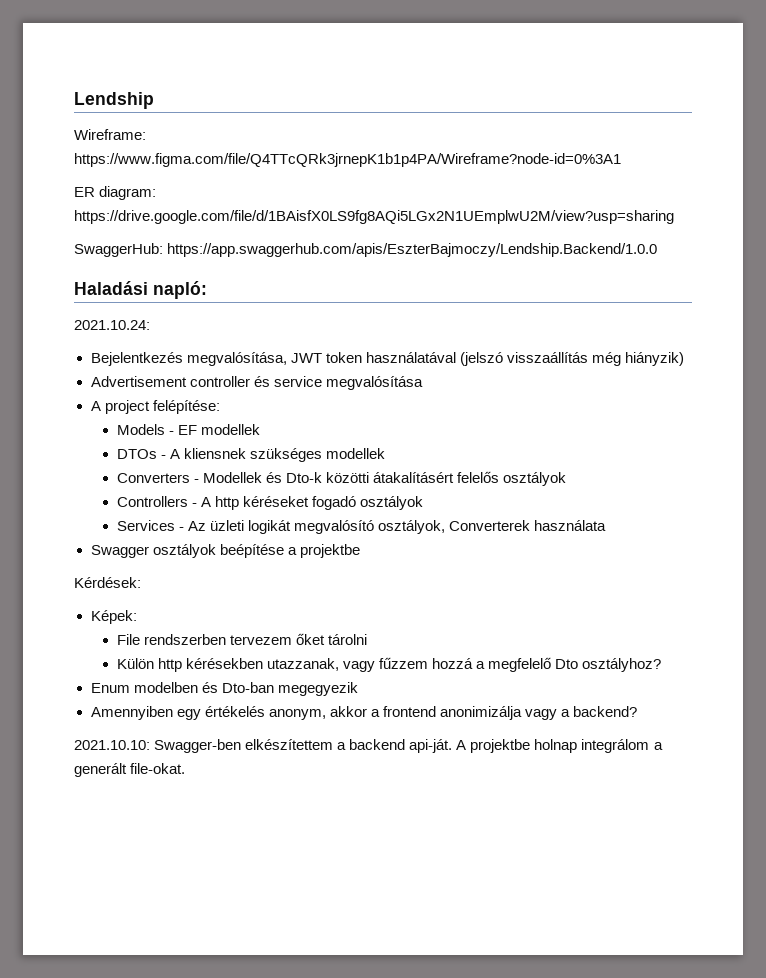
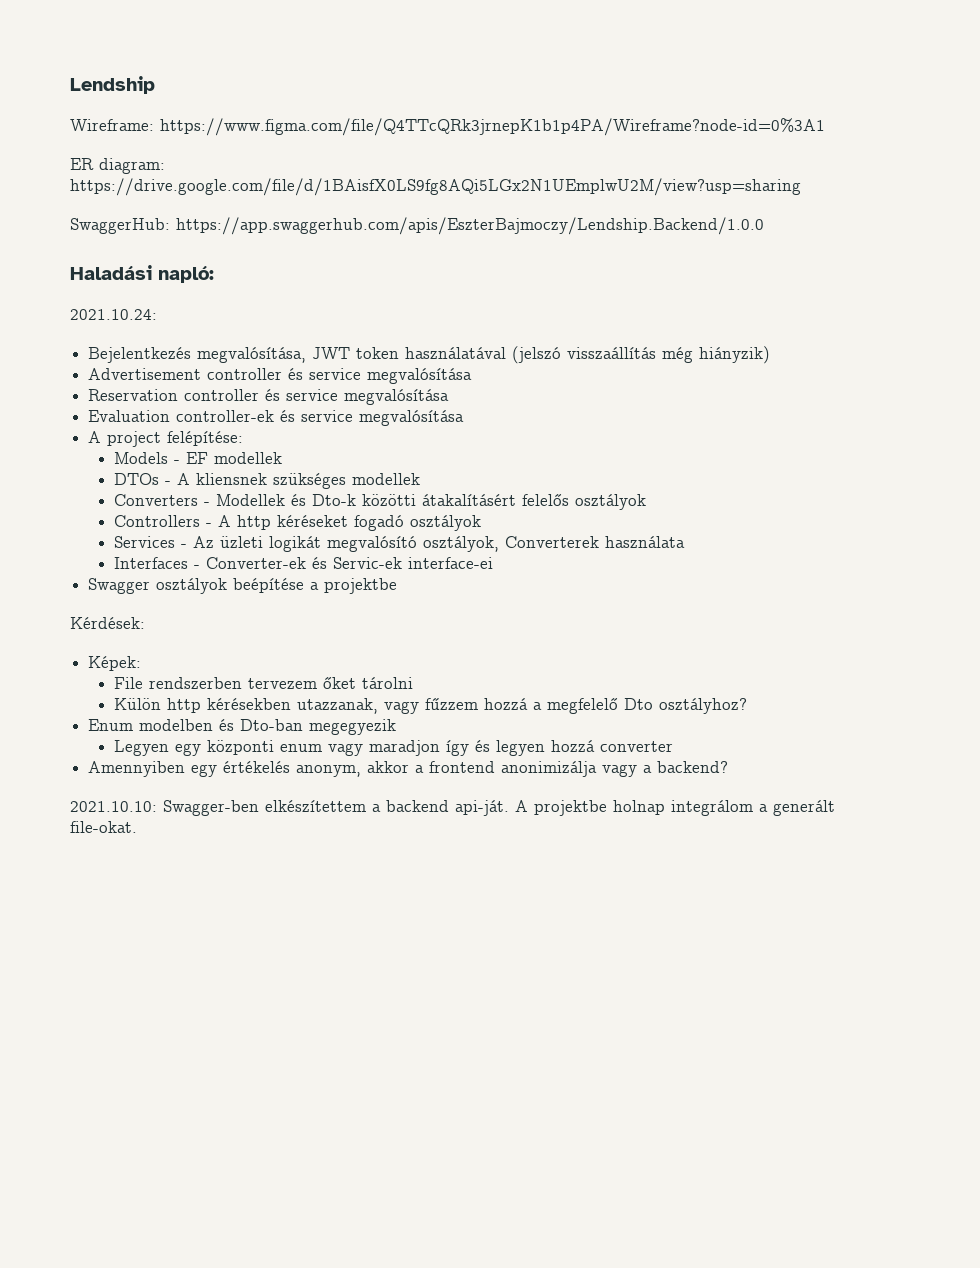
(423, 383) none -> [88,389,450,405] [88,410,465,426] // Reservation controller és service megvalósítása // Evaluation controller-ek és service megvalósítása
(607, 525) none -> [113,557,493,569] // Interfaces - Converter-ek és Servic-ek interface-ei
(358, 689) none -> [113,740,673,756] // Legyen egy központi enum vagy maradjon így és legyen hozzá converter

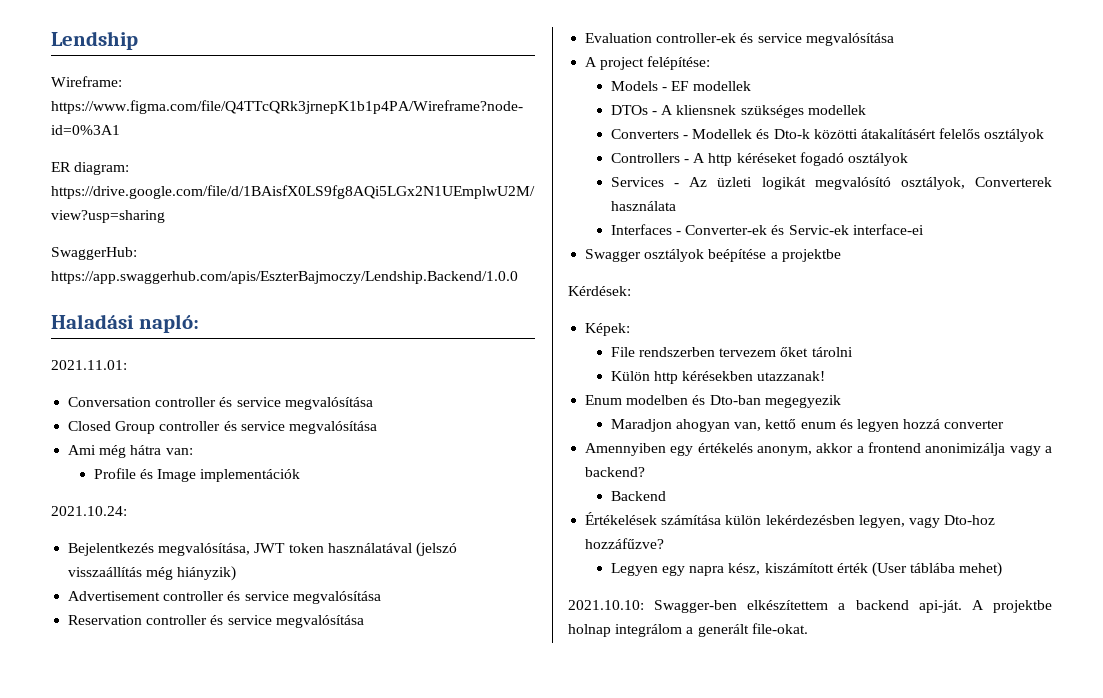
(214, 274) none -> [51,360,127,370] [68,397,373,410] [68,421,377,434] [68,445,193,458] [93,468,301,482] // 2021.11.01: // Conversation controller és service megvalósítása // Closed Group controller és service megvalósítása // Ami még hátra van: // Profile és Image implementációk
[296,698,747,714] utazzanak, vagy fűzzem hozzá a megfelelő Dto osztályhoz? -> [757,371,826,381] utazzanak!
[113,740,469,756] Legyen egy központi enum vagy maradjon így -> [610,419,836,432] Maradjon ahogyan van, kettő enum
(729, 767) none -> [610,491,666,501] [585,512,996,528] [585,538,665,549] [610,562,1003,577] // Backend // Értékelések számítása külön lekérdezésben legyen, vagy Dto-hoz hozzáfűzve? // Legyen egy napra kész, kiszámított érték (User táblába mehet)

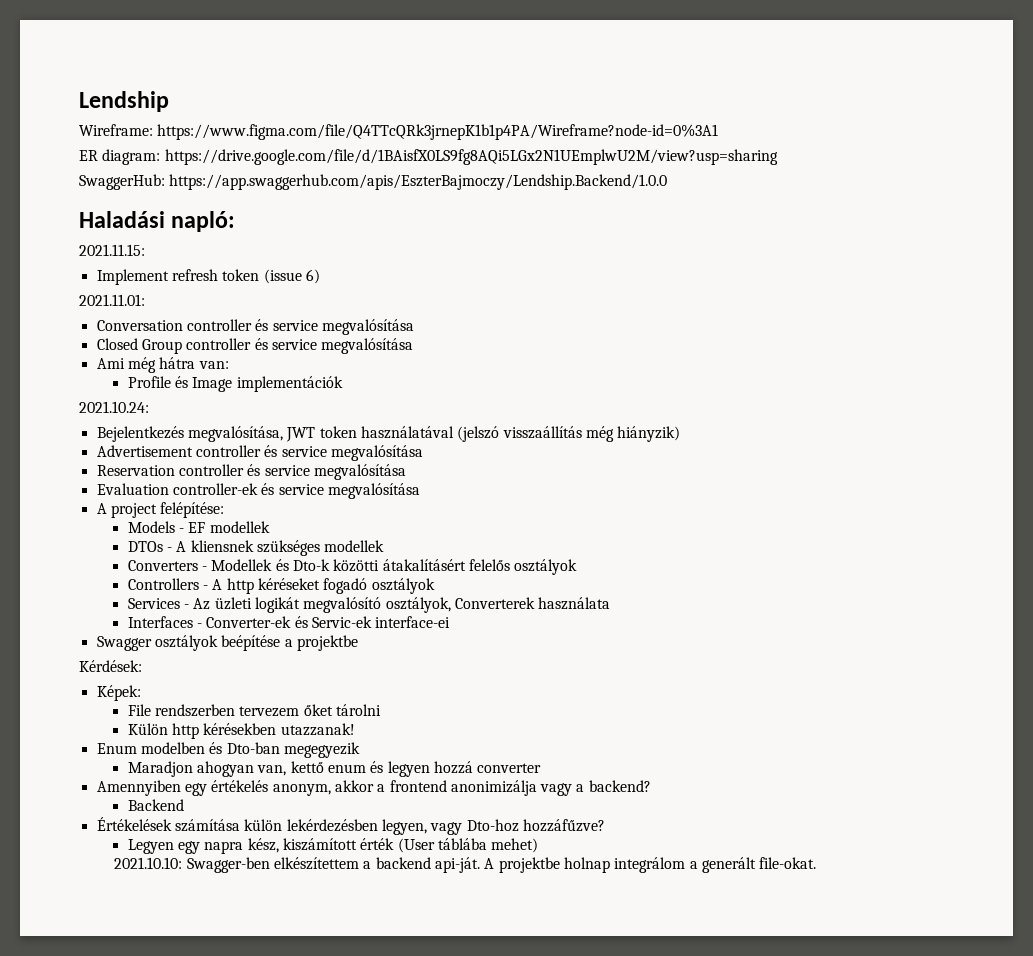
(199, 323) none -> [79,244,145,256] [96,269,320,285] // 2021.11.15: // Implement refresh token (issue 6)

